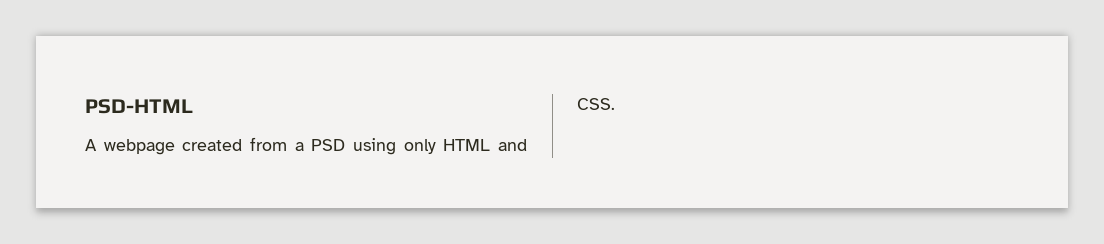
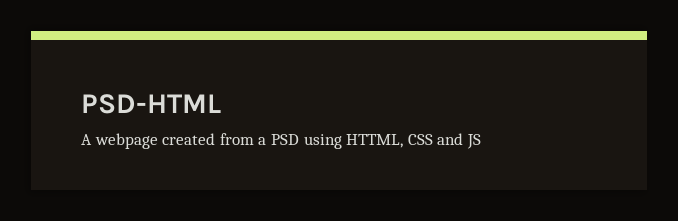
[403,139,527,154] [577,98,615,110] only HTML and CSS. -> [346,133,481,149] HTTML, CSS and JS

